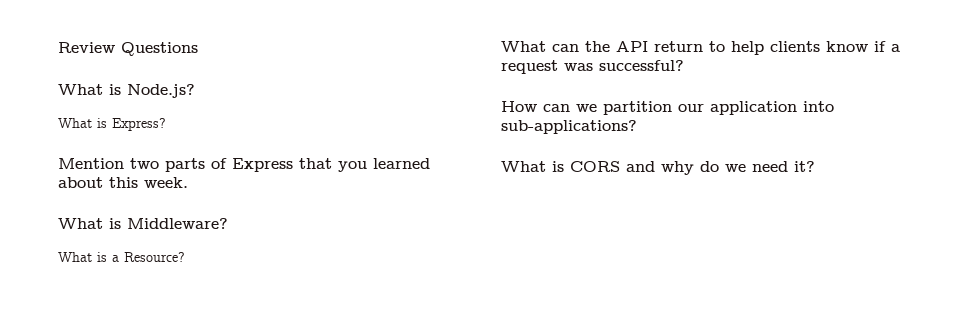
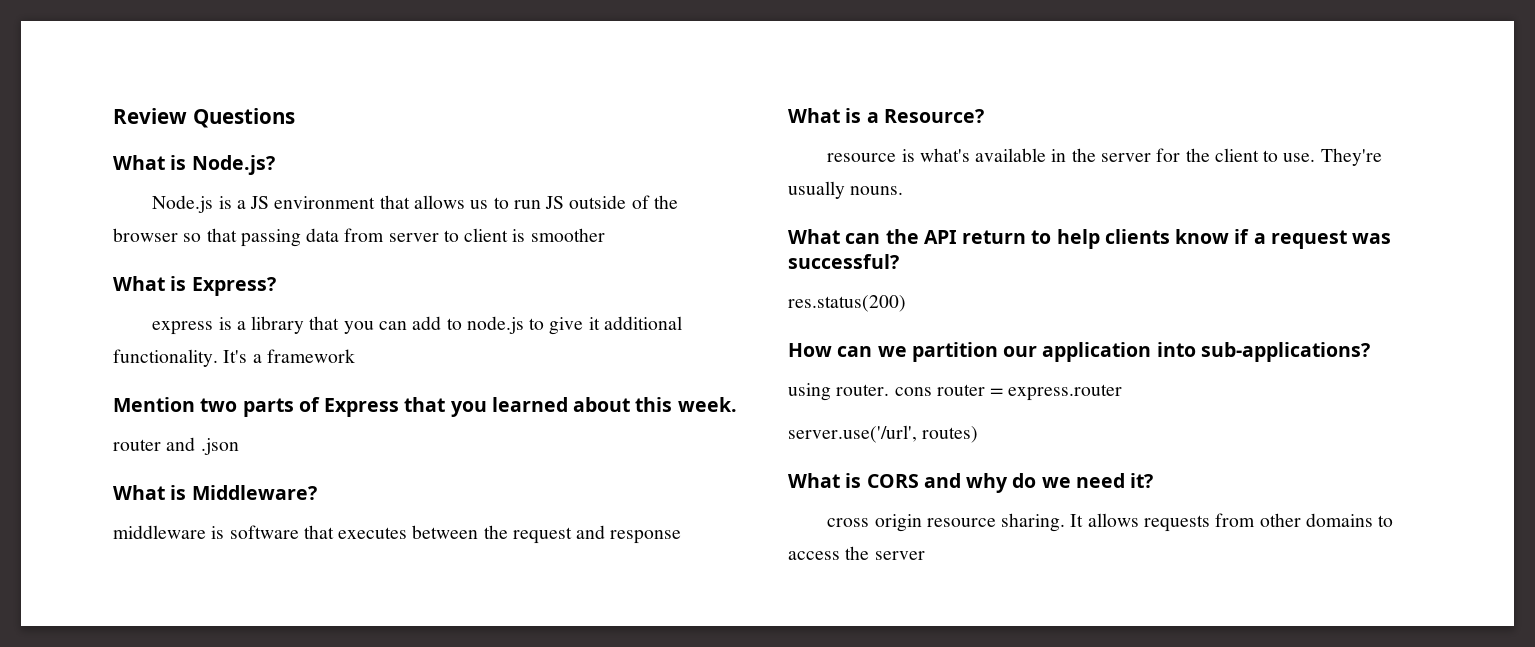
[58,118,166,131] What is Express? -> [152,195,678,213] [113,228,605,247] [113,276,276,296] [152,316,682,335] [113,349,355,367] Node.js is a JS environment that allows us to run JS outside of the browser so that passing data from server to client is smoother // What is Express? // express is a library that you can add to node.js to give it additional functionality. It's a framework
(188, 182) none -> [113,437,239,455] // router and .json
[58,252,185,262] What is a Resource? -> [113,525,682,544] [788,108,984,123] [827,148,1382,166] [788,181,904,199] middleware is software that executes between the request and response // What is a Resource? // resource is what's available in the server for the client to use. They're usually nouns.
(684, 65) none -> [788,295,906,312] // res.status(200)
(637, 127) none -> [788,383,1123,401] [788,425,979,443] // using router. cons router = express.router // server.use('/url', routes)
(815, 166) none -> [827,513,1394,532] [788,546,925,560] // cross origin resource sharing. It allows requests from other domains to access the server

